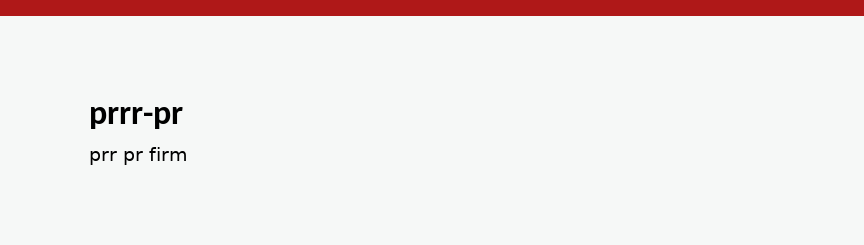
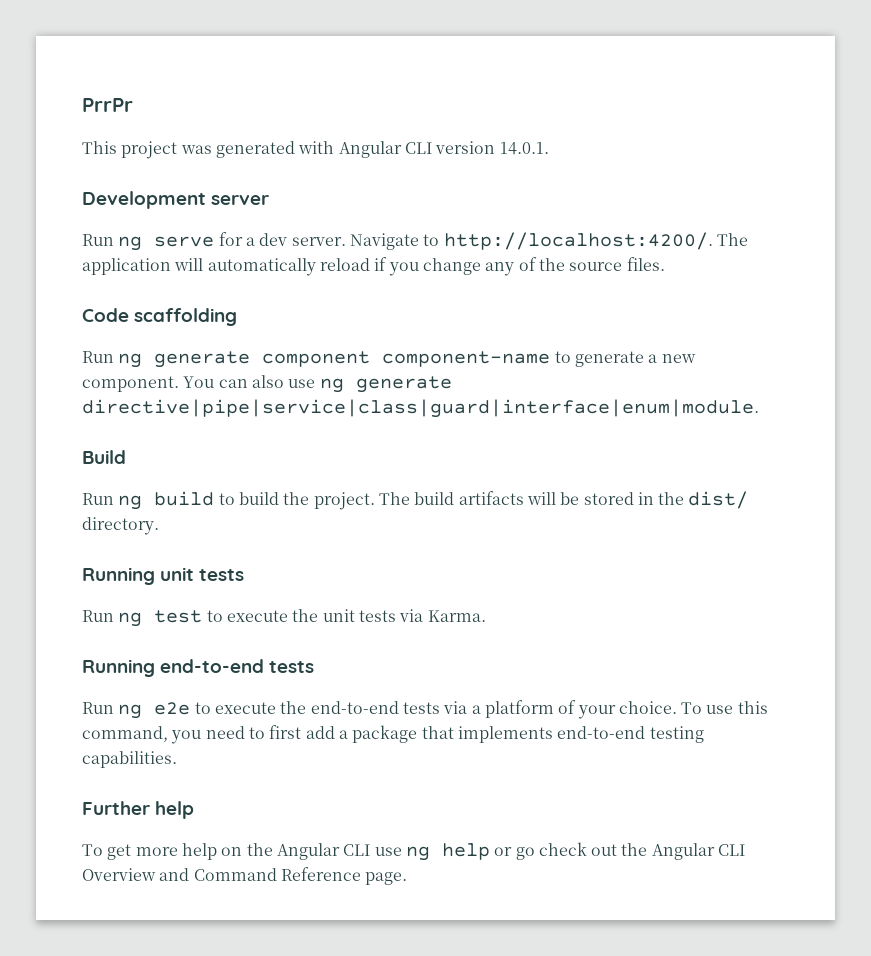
[89,107,183,129] [89,147,188,165] prrr-pr // prr pr firm -> [82,98,133,112] [82,141,549,159] [82,191,270,209] [82,232,748,251] [82,257,665,276] [82,308,238,326] [82,351,696,368] [82,375,452,393] [82,399,759,418] [82,450,126,464] [82,491,749,510] [82,517,159,535] [82,567,245,585] [82,609,486,627] [82,659,315,677] [82,700,768,719] [82,725,704,744] [82,751,177,768] [82,801,195,819] [82,842,746,861] [82,867,408,885] PrrPr // This project was generated with Angular CLI version 14.0.1. // Development server // Run ng serve for a dev server. Navigate to http://localhost:4200/. The application will automatically reload if you change any of the source files. // Code scaffolding // Run ng generate component component-name to generate a new component. You can also use ng generate directive|pipe|service|class|guard|interface|enum|module. // Build // Run ng build to build the project. The build artifacts will be stored in the dist/ directory. // Running unit tests // Run ng test to execute the unit tests via Karma. // Running end-to-end tests // Run ng e2e to execute the end-to-end tests via a platform of your choice. To use this command, you need to first add a package that implements end-to-end testing capabilities. // Further help // To get more help on the Angular CLI use ng help or go check out the Angular CLI Overview and Command Reference page.

